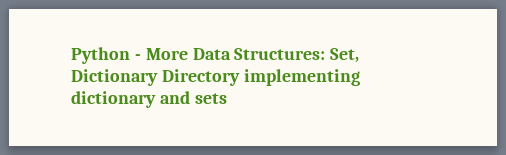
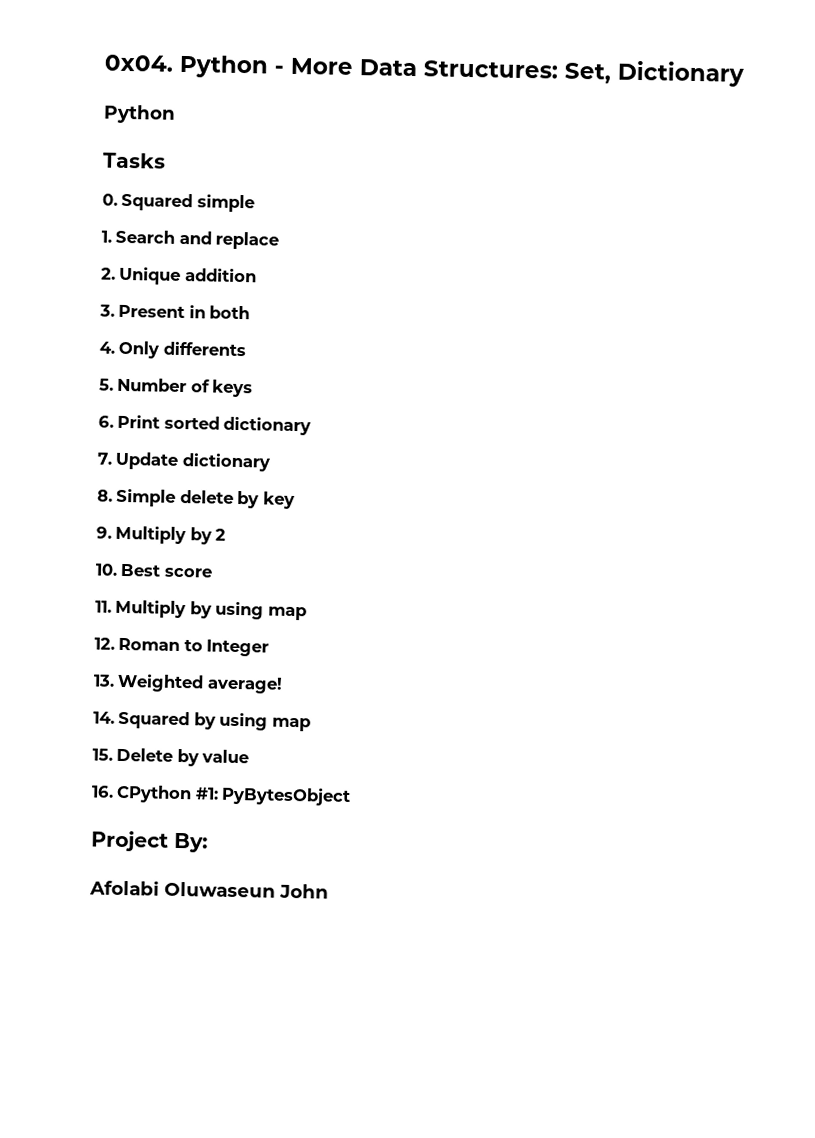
(71, 55) none -> [104,54,174,72] 0x04.
[161,69,360,86] [71,91,227,108] Directory implementing dictionary and sets -> [103,104,176,124] [103,152,166,169] [102,192,255,213] [101,229,280,250] [101,266,257,285] [99,304,251,320] [99,340,246,359] [99,377,254,398] [98,414,312,436] [97,451,270,472] [97,488,295,509] [96,525,227,545] [95,563,212,578] [95,599,307,621] [94,637,270,657] [93,673,283,694] [93,710,311,732] [92,747,250,767] [91,784,352,807] [90,830,208,853] [89,879,329,899] // Python // Tasks // 0. Squared simple // 1. Search and replace // 2. Unique addition // 3. Present in both // 4. Only differents // 5. Number of keys // 6. Print sorted dictionary // 7. Update dictionary // 8. Simple delete by key // 9. Multiply by 2 // 10. Best score // 11. Multiply by using map // 12. Roman to Integer // 13. Weighted average! // 14. Squared by using map // 15. Delete by value // 16. CPython #1: PyBytesObject // Project By: // Afolabi Oluwaseun John

